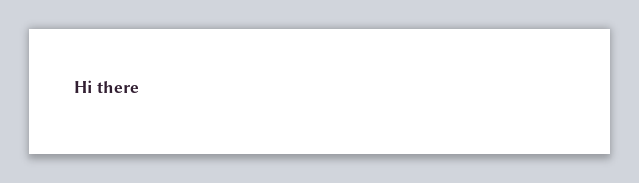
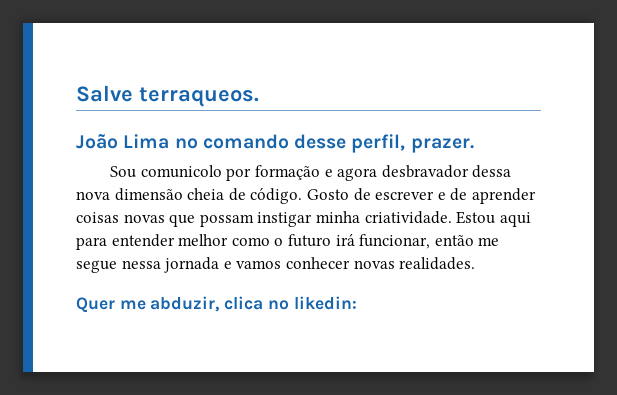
[74,80,139,93] Hi there -> [76,85,259,107] [76,134,474,153] [110,165,512,181] [76,188,536,204] [76,211,531,227] [76,234,500,250] [76,257,476,273] [76,296,357,313] Salve terraqueos. // João Lima no comando desse perfil, prazer. // Sou comunicolo por formação e agora desbravador dessa nova dimensão cheia de código. Gosto de escrever e de aprender coisas novas que possam instigar minha criatividade. Estou aqui para entender melhor como o futuro irá funcionar, então me segue nessa jornada e vamos conhecer novas realidades. // Quer me abduzir, clica no likedin:

